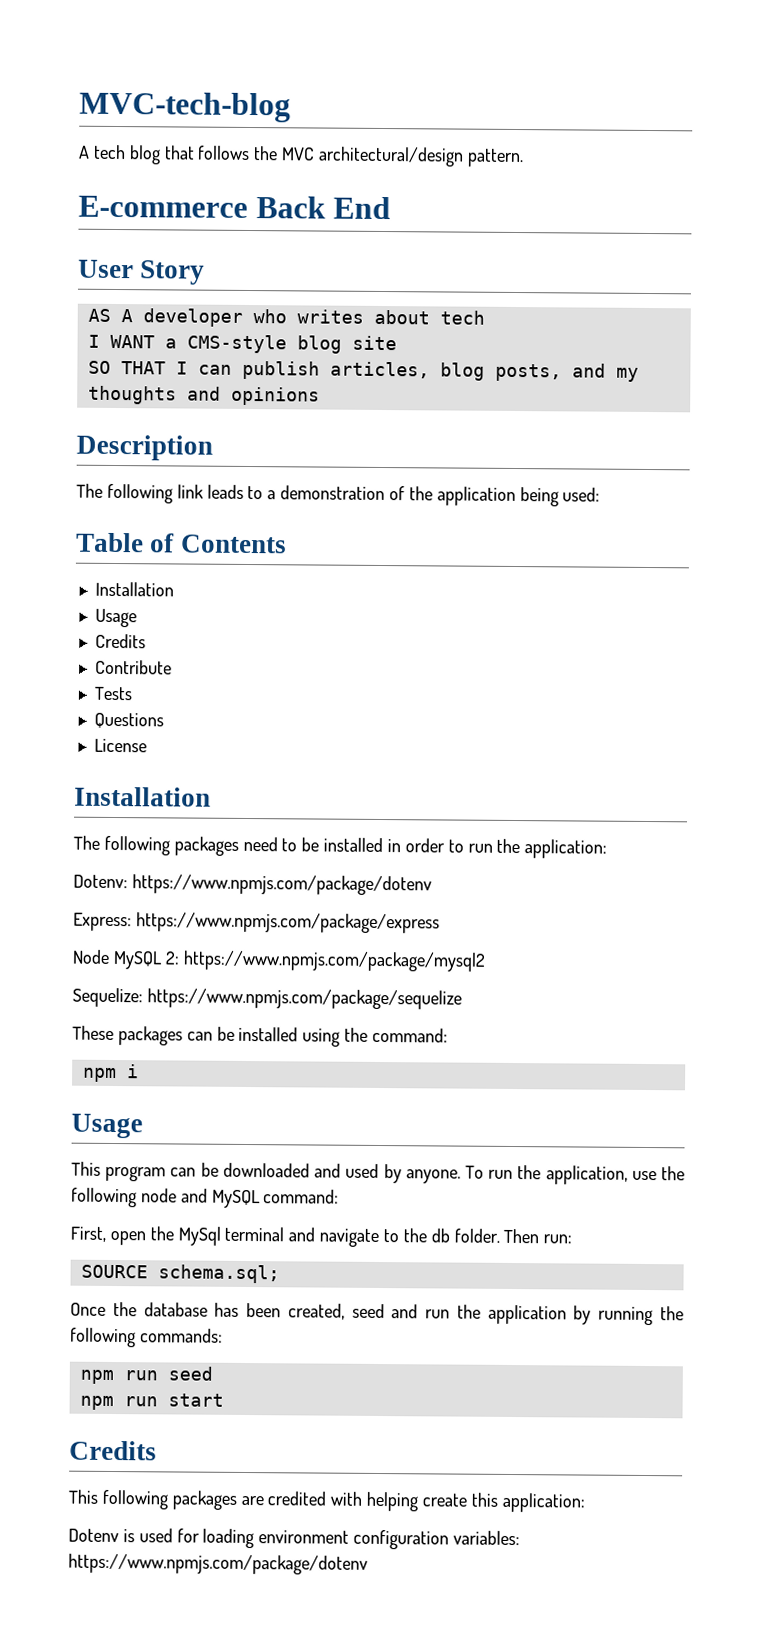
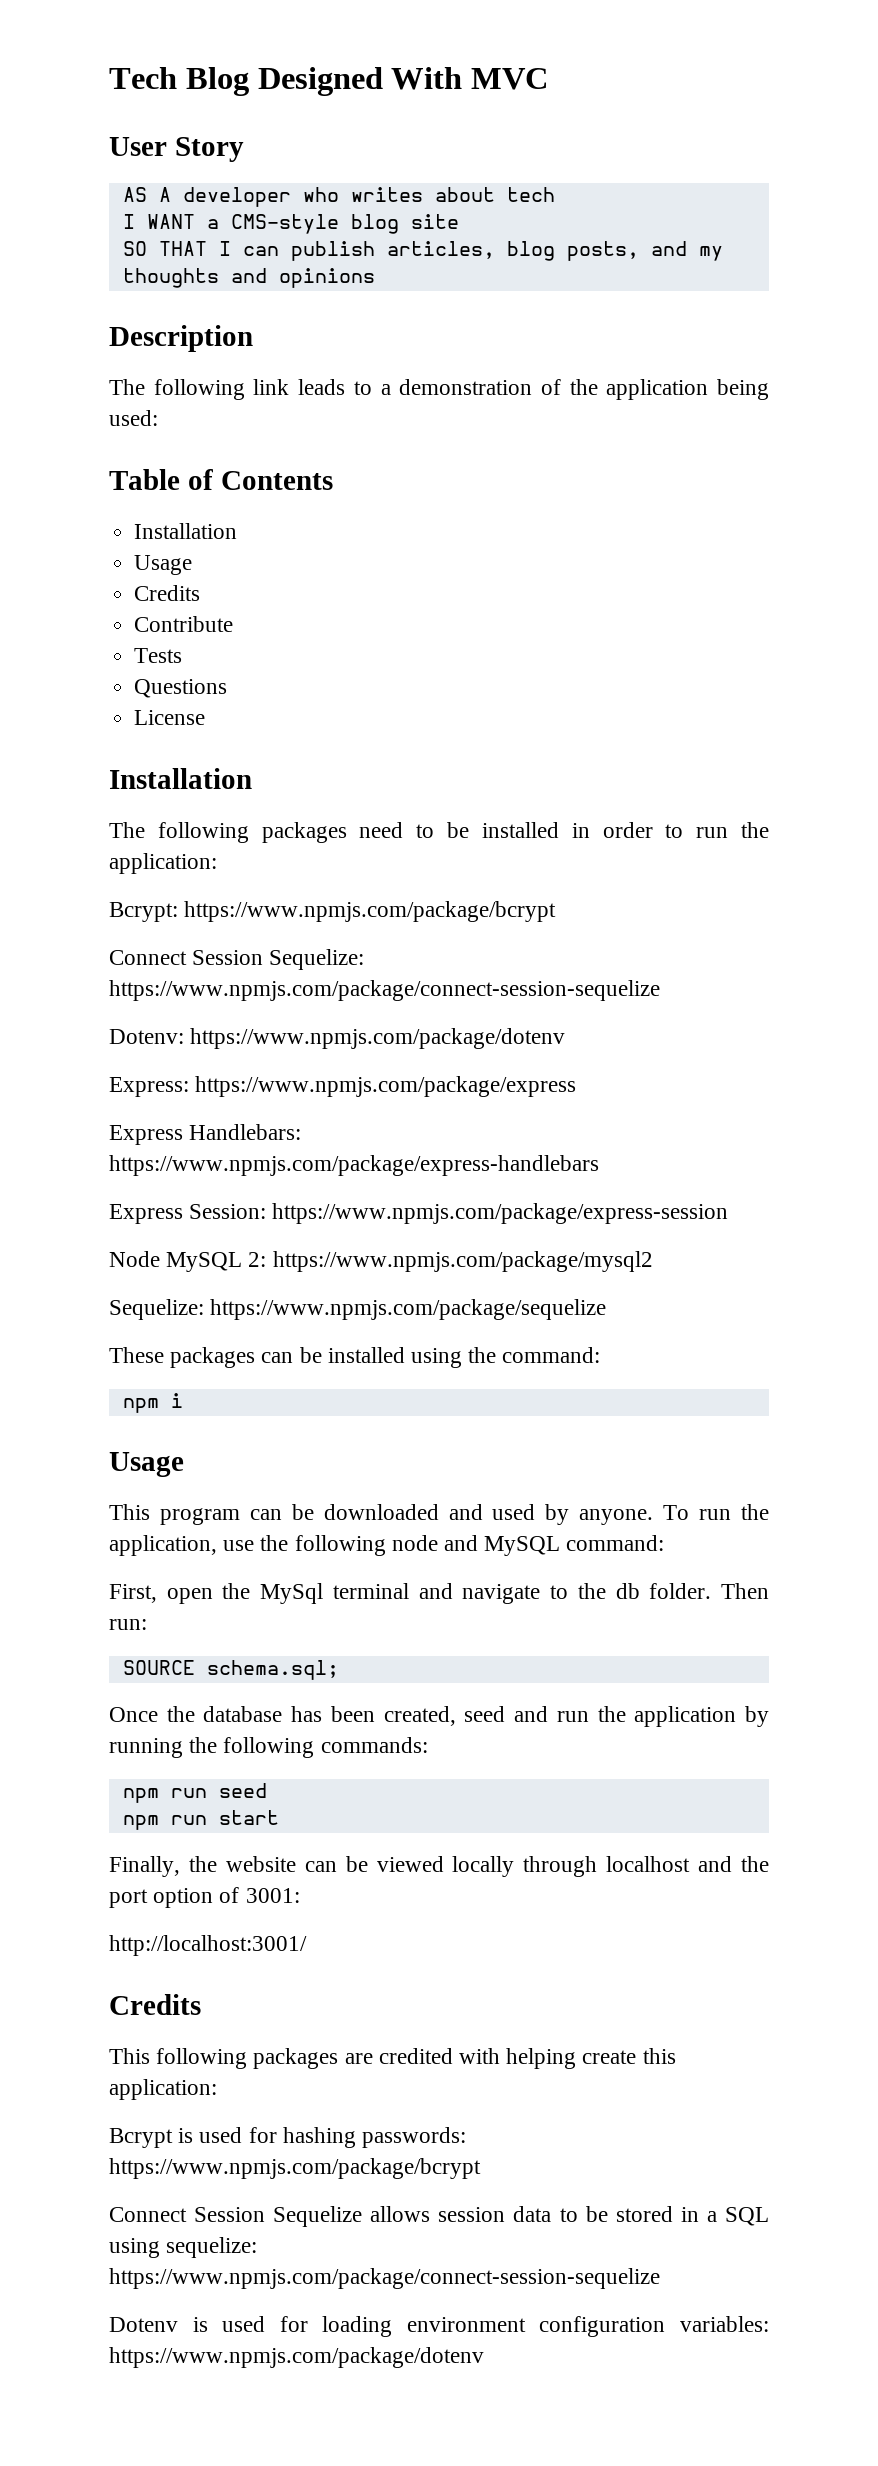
[79,91,291,123] [78,144,524,168] [78,195,392,220] MVC-tech-blog // A tech blog that follows the MVC architectural/design pattern. // E-commerce Back End -> [109,67,549,96] Tech Blog Designed With MVC
[73,874,432,896] [73,912,440,934] Dotenv: https://www.npmjs.com/package/dotenv // Express: https://www.npmjs.com/package/express -> [109,901,557,922] [109,949,365,970] [109,980,660,1001] [109,1028,566,1049] [109,1076,577,1097] [109,1124,302,1145] [109,1155,599,1176] [109,1203,729,1224] Bcrypt: https://www.npmjs.com/package/bcrypt // Connect Session Sequelize: https://www.npmjs.com/package/connect-session-sequelize // Dotenv: https://www.npmjs.com/package/dotenv // Express: https://www.npmjs.com/package/express // Express Handlebars: https://www.npmjs.com/package/express-handlebars // Express Session: https://www.npmjs.com/package/express-session
(224, 1400) none -> [109,1856,769,1877] [109,1887,300,1908] [109,1935,307,1956] // Finally, the website can be viewed locally through localhost and the port option of 3001: // http://localhost:3001/
(585, 1502) none -> [109,2127,467,2148] [109,2158,481,2179] [109,2206,769,2227] [109,2237,258,2258] [109,2268,660,2289] // Bcrypt is used for hashing passwords: https://www.npmjs.com/package/bcrypt // Connect Session Sequelize allows session data to be stored in a SQL using sequelize: https://www.npmjs.com/package/connect-session-sequelize

